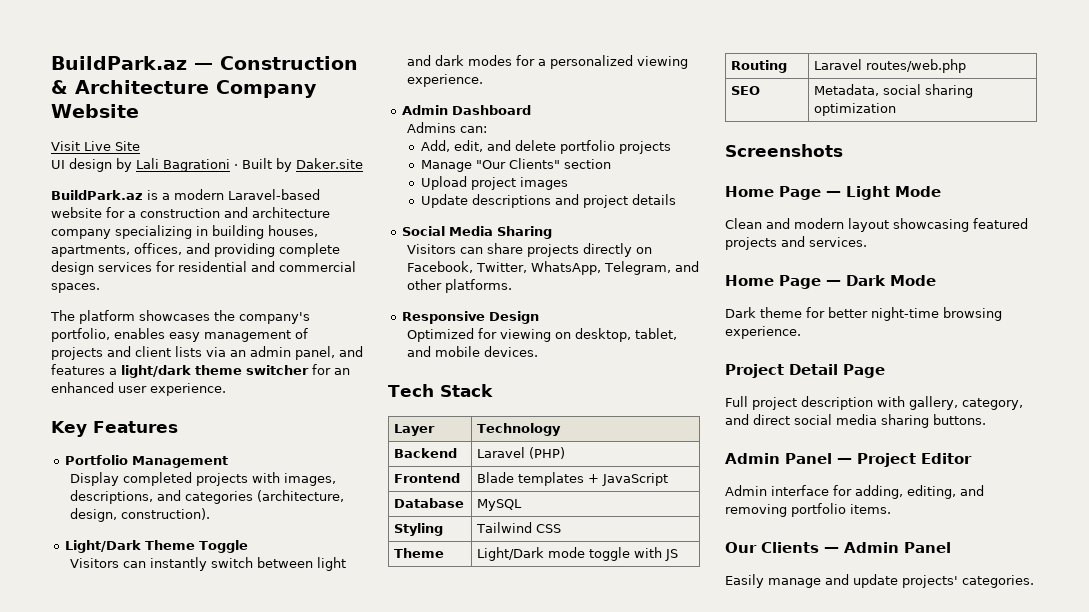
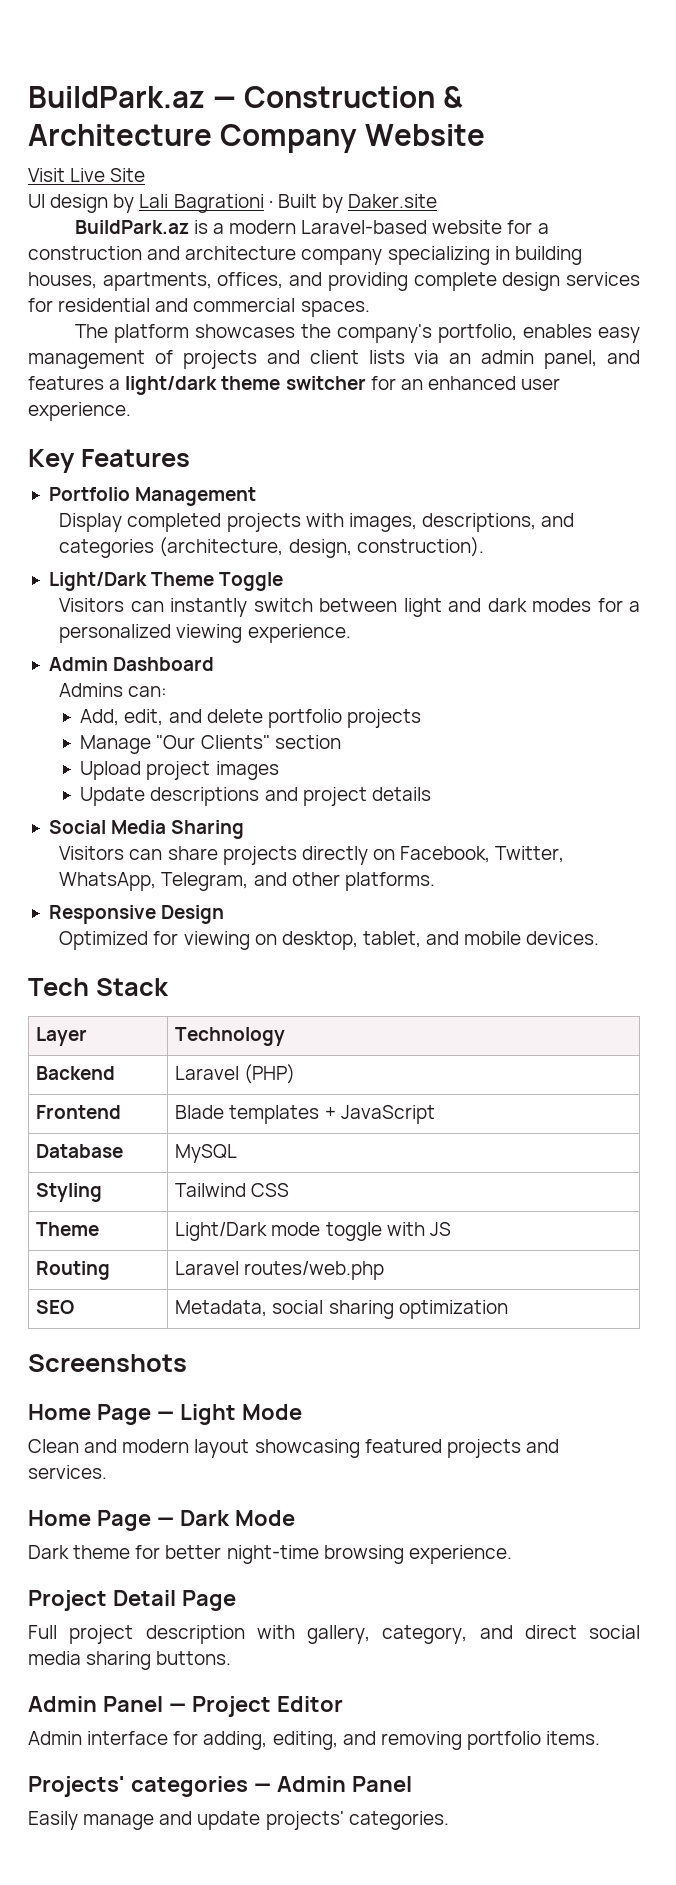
[725,542,819,553] Our Clients -> [28,1776,248,1797] Projects' categories

